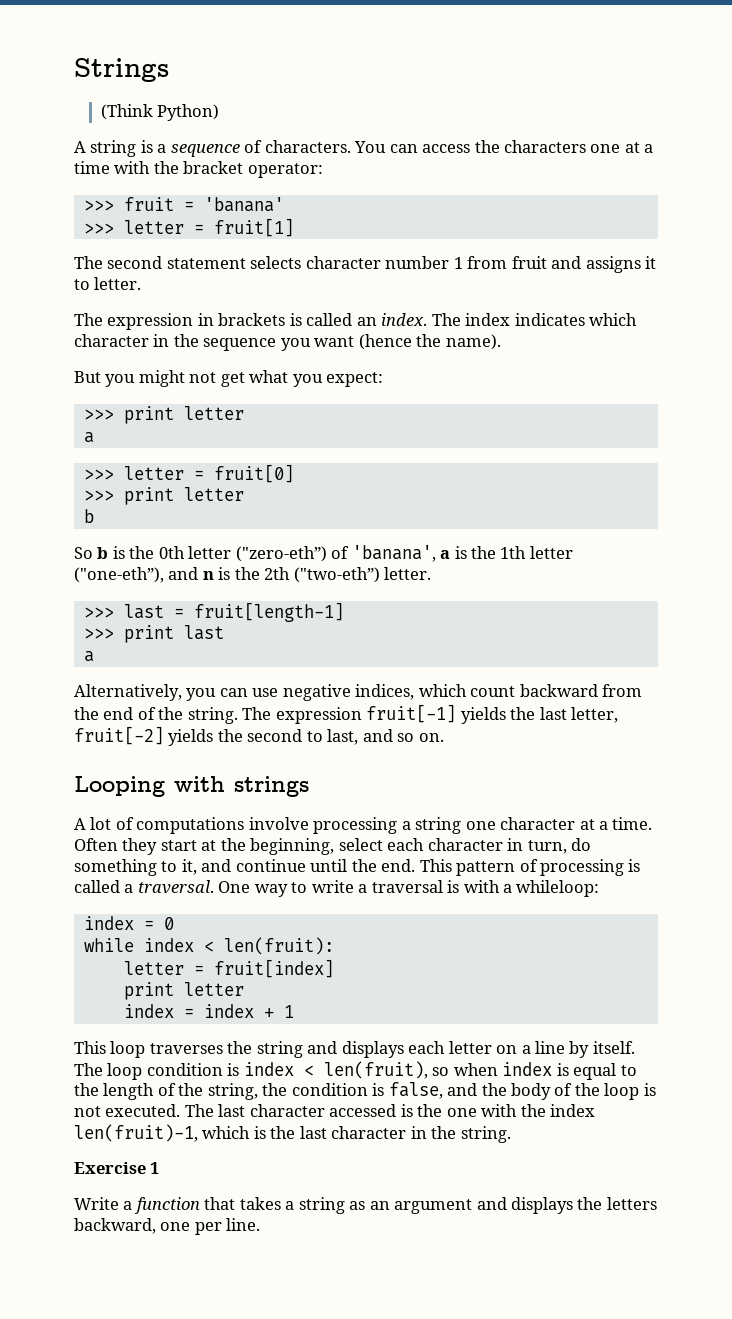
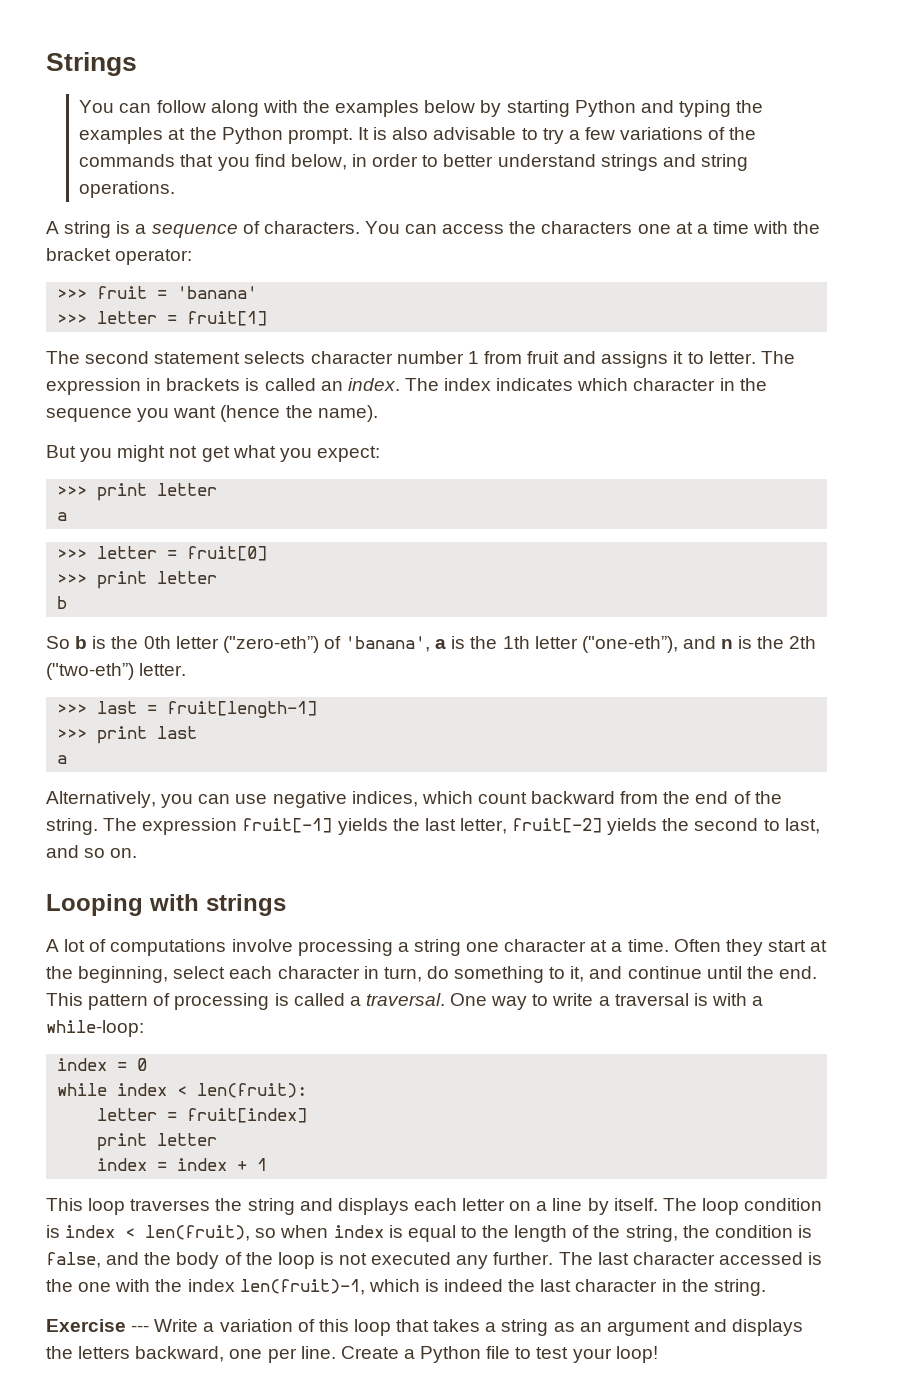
[100,104,220,121] (Think Python) -> [79,100,764,117] [79,127,757,144] [79,154,748,171] [79,181,176,198] You can follow along with the examples below by starting Python and typing the examples at the Python prompt. It is also advisable to try a few variations of the commands that you find below, in order to better understand strings and string operations.
(142, 283) // -> (756, 357) none
[516,880,600,897] whileloop: -> [46,1020,144,1037] while-loop:
[105,1104,181,1117] executed. -> [371,1252,554,1269] executed any further.
(266, 1132) none -> [444,1279,504,1292] indeed
[150,1162,160,1174] 1 // -> [131,1325,150,1332] ---
[133,1197,200,1214] function -> [219,1319,391,1336] variation of this loop
(261, 1224) none -> [340,1346,658,1363] Create a Python file to test your loop!

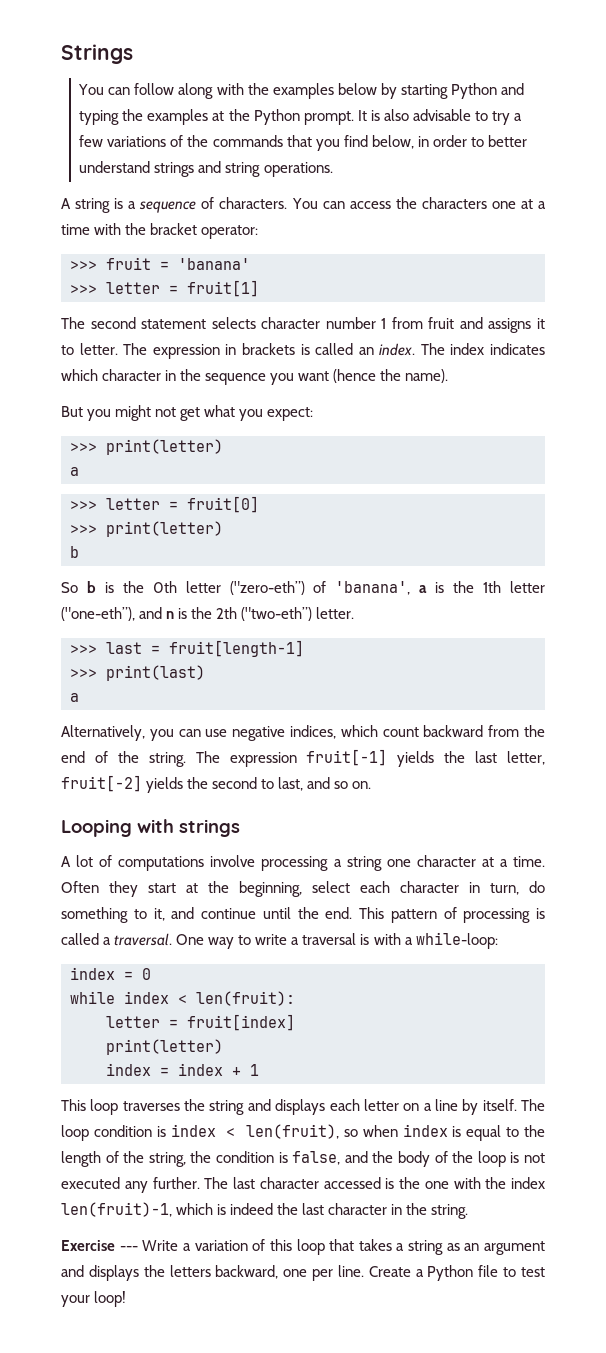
[97,483,218,501] print letter -> [106,439,223,455] print(letter)
[97,571,218,589] print letter -> [106,521,223,537] print(letter)
[97,726,198,744] print last -> [106,665,205,681] print(last)
[97,1133,218,1151] print letter -> [106,1039,223,1055] print(letter)

